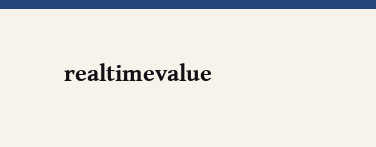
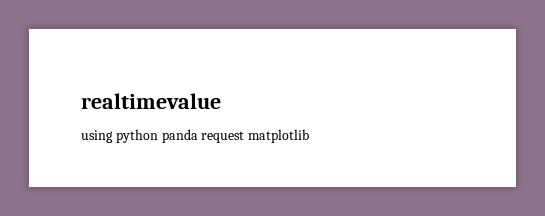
(212, 72) none -> [81,129,310,143] // using python panda request matplotlib

